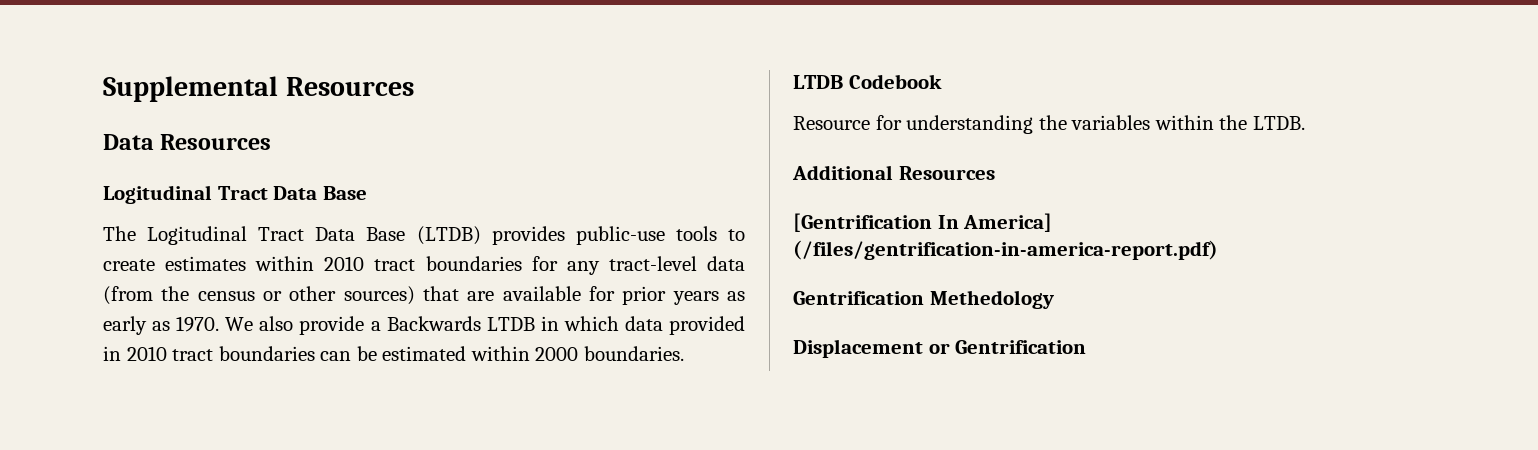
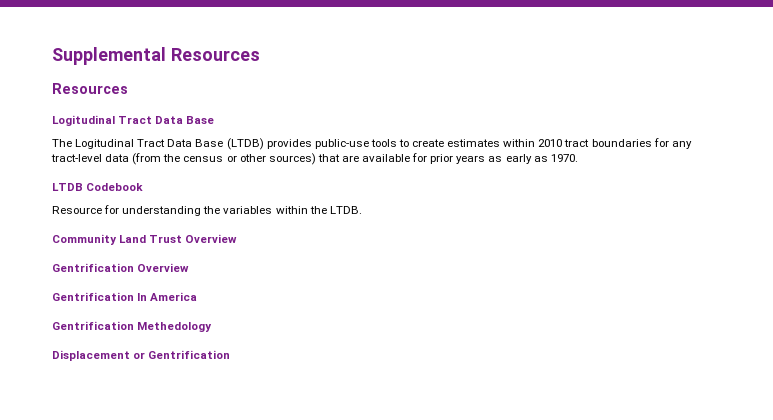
[103,134,154,150] Data -> (260, 54) none
[225,316,745,335] [103,346,684,361] We also provide a Backwards LTDB in which data provided in 2010 tract boundaries can be estimated within 2000 boundaries. -> (578, 158) none
[792,165,995,180] [793,213,1053,232] [793,240,1218,260] Additional Resources // [Gentrification In America] (/files/gentrification-in-america-report.pdf) -> [52,234,238,245] [52,263,190,272] [52,292,198,301] Community Land Trust Overview // Gentrification Overview // Gentrification In America

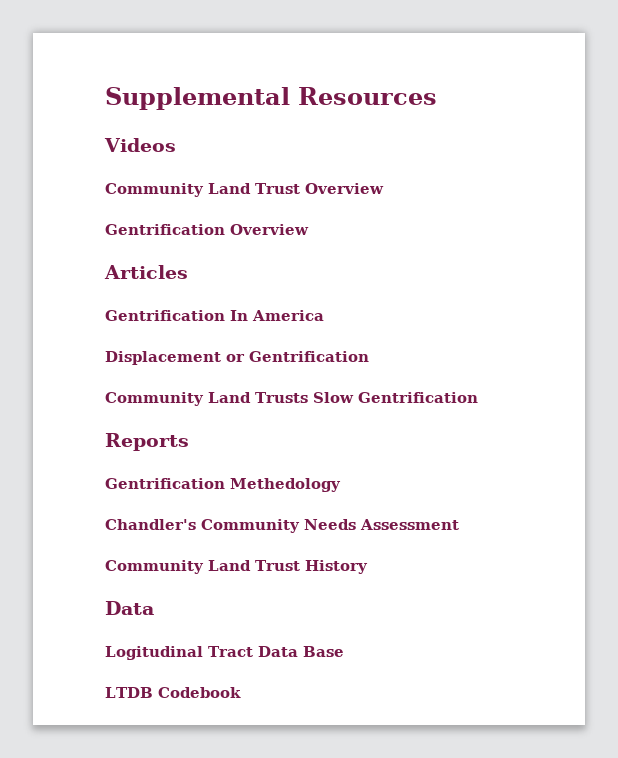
[52,83,128,94] [52,115,215,126] [52,138,692,150] [51,153,578,165] [52,183,144,191] [52,205,362,216] Resources // Logitudinal Tract Data Base // The Logitudinal Tract Data Base (LTDB) provides public-use tools to create estimates within 2010 tract boundaries for any tract-level data (from the census or other sources) that are available for prior years as early as 1970. // LTDB Codebook // Resource for understanding the variables within the LTDB. -> [104,138,176,152] Videos
(190, 267) none -> [104,265,188,279] // Articles
[52,321,213,332] [52,350,231,361] Gentrification Methedology // Displacement or Gentrification -> [105,351,369,365] [105,392,478,406] [105,433,189,451] [105,478,341,492] [105,519,459,533] [105,560,368,574] [105,601,154,615] [105,646,344,660] [105,687,241,698] Displacement or Gentrification // Community Land Trusts Slow Gentrification // Reports // Gentrification Methedology // Chandler's Community Needs Assessment // Community Land Trust History // Data // Logitudinal Tract Data Base // LTDB Codebook

